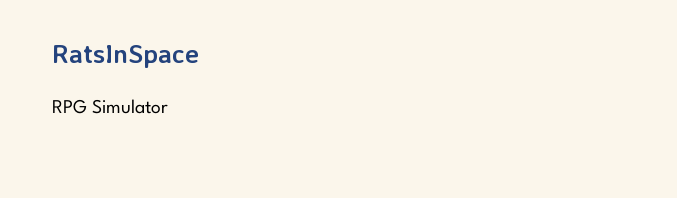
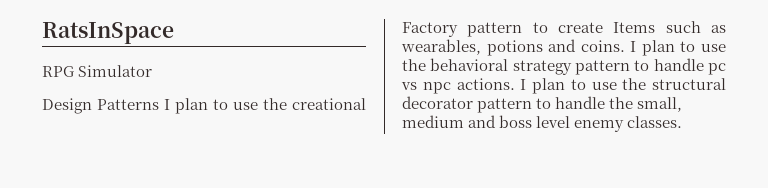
(169, 106) none -> [42,98,366,114] [402,21,726,37] [401,39,726,56] [402,58,726,75] [401,78,726,94] [402,96,683,113] [402,115,683,132] // Design Patterns I plan to use the creational Factory pattern to create Items such as wearables, potions and coins. I plan to use the behavioral strategy pattern to handle pc vs npc actions. I plan to use the structural decorator pattern to handle the small, medium and boss level enemy classes.

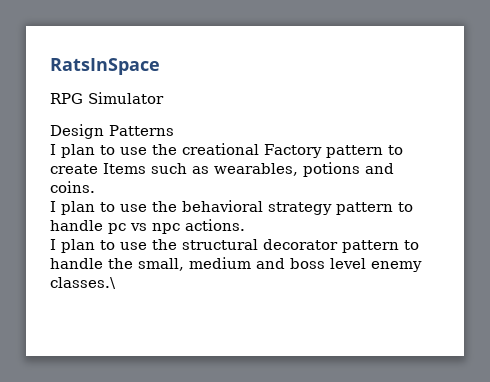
(159, 104) none -> (174, 130) //
(625, 46) none -> (95, 187) //
(515, 84) none -> (245, 225) //
[627,116,683,128] classes. -> [50,277,116,289] classes.\

